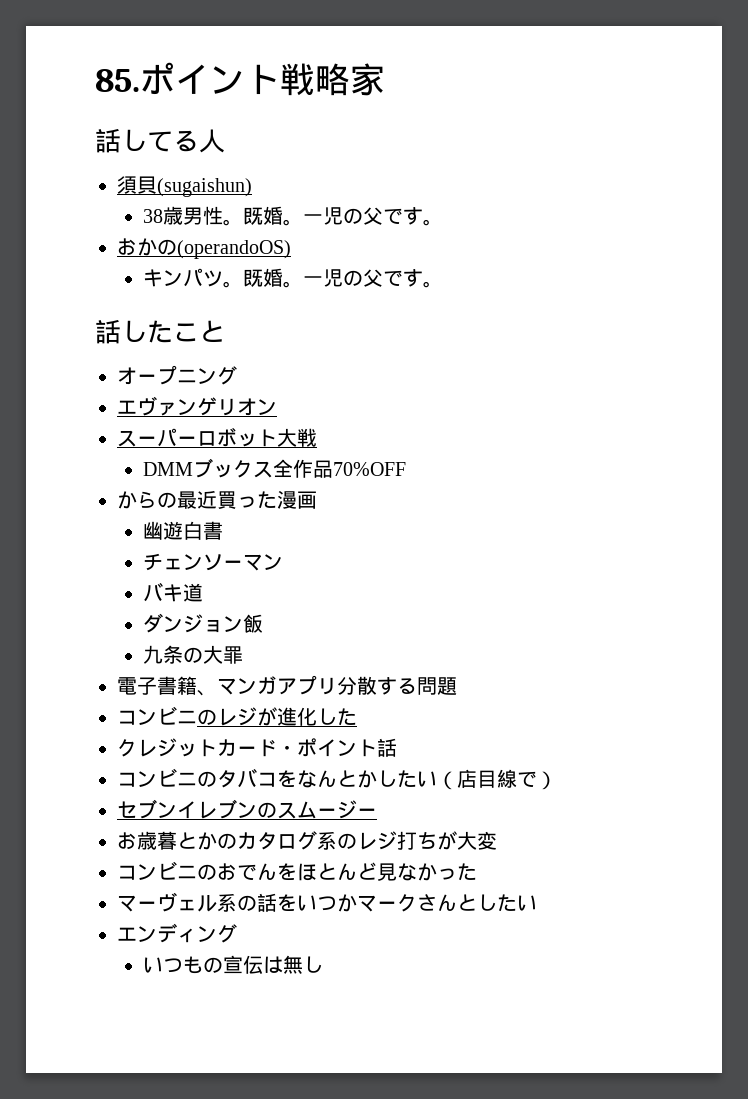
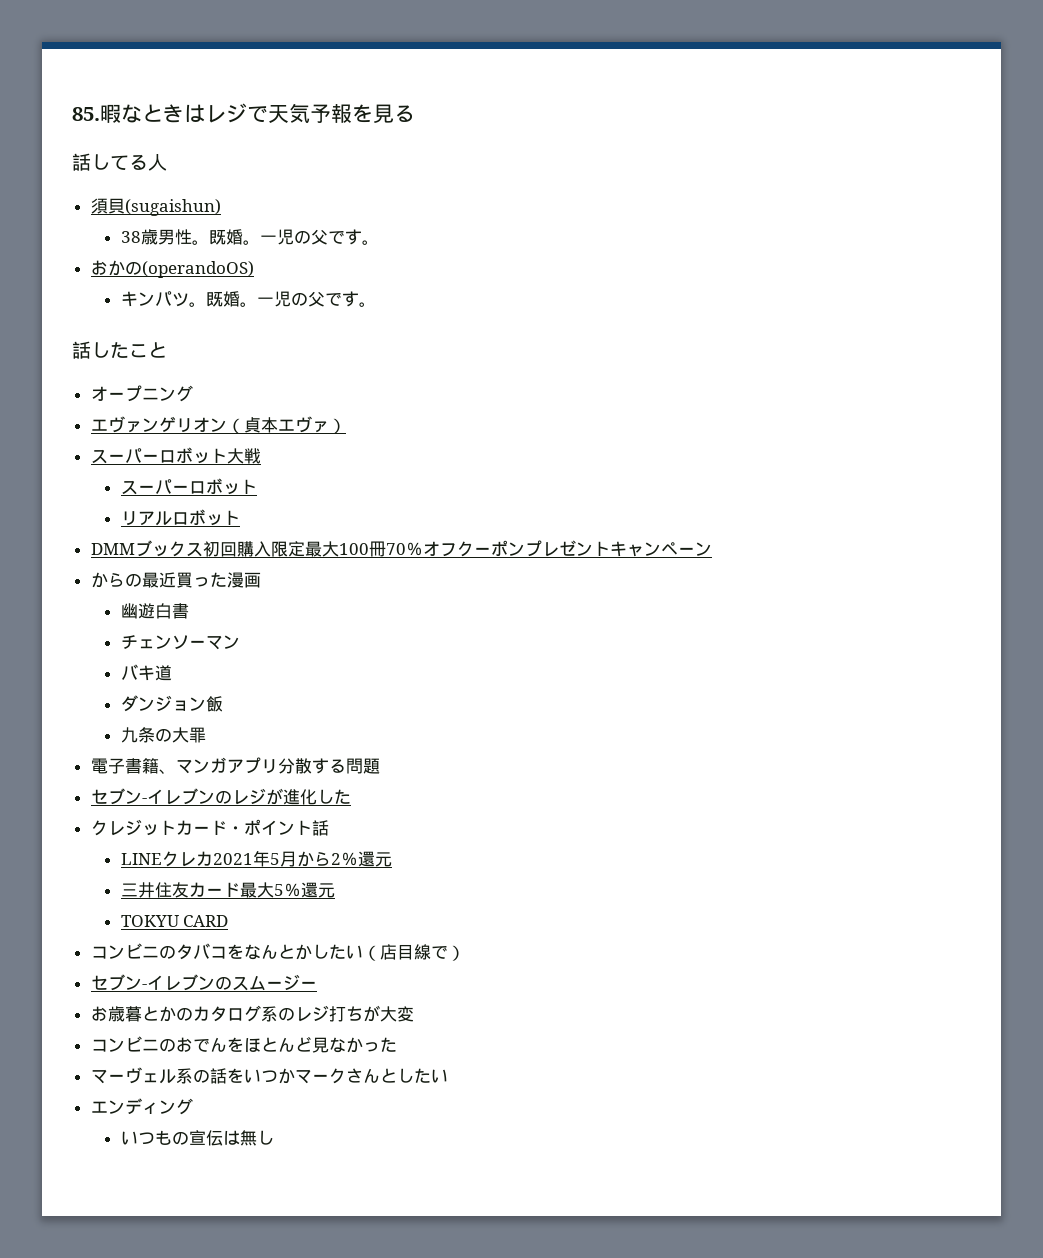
[140,62,385,96] ポイント戦略家 -> [100,103,415,124] 暇なときはレジで天気予報を見る
(277, 407) none -> [226,416,346,434] （貞本エヴァ）
[142,458,406,478] DMMブックス全作品70%OFF -> [120,478,257,495] [120,509,240,526] [90,540,712,557] スーパーロボット // リアルロボット // DMMブックス初回購入限定最大100冊70％オフクーポンプレゼントキャンペーン
[117,706,197,726] コンビニ -> [90,788,215,805] セブン‐イレブン
(397, 747) none -> [120,850,392,867] [120,882,335,898] [120,915,229,927] // LINEクレカ2021年5月から2％還元 // 三井住友カード最大5％還元 // TOKYU CARD
(177, 810) none -> [141,984,147,989] ‐

